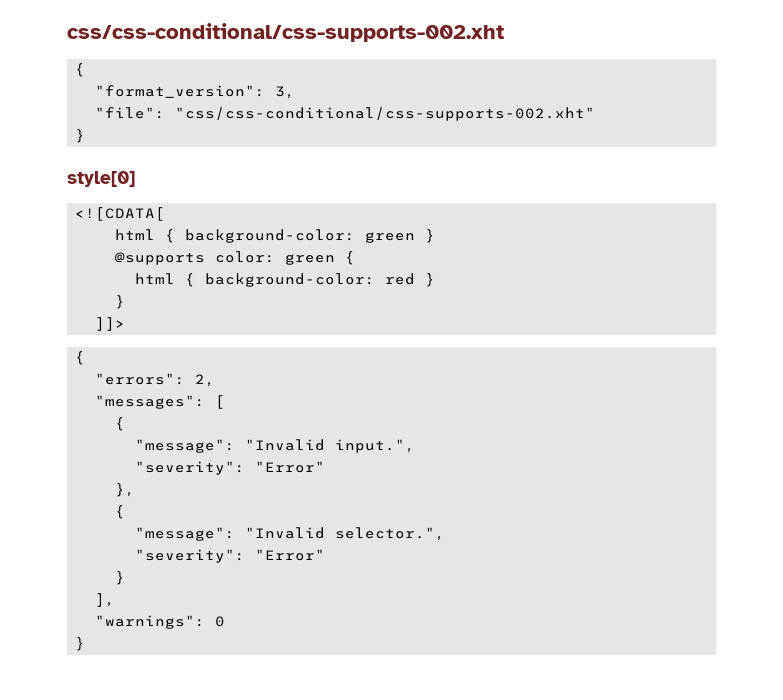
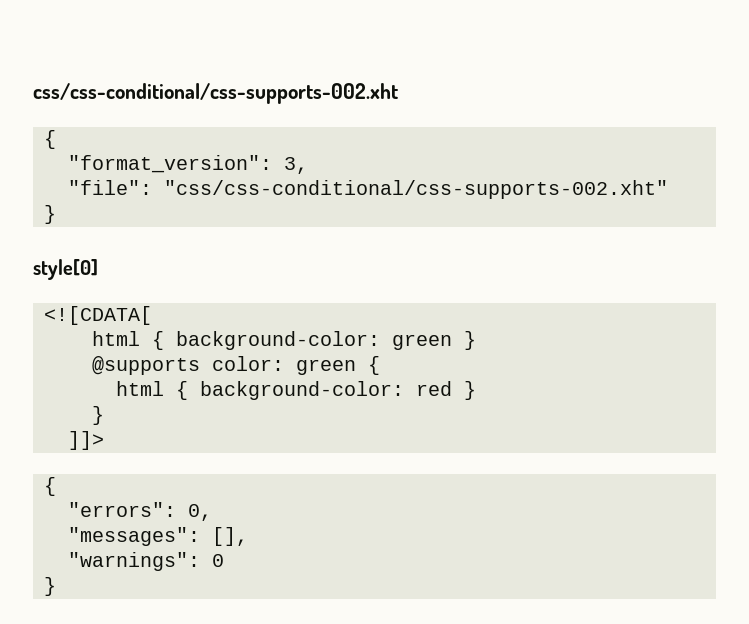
[195,374,216,387] 2, -> [188,504,213,521] 0,
[215,395,226,409] [115,417,126,431] [135,439,416,453] [135,461,326,475] [115,483,136,497] [115,505,126,519] [135,527,446,541] [135,549,326,563] [115,571,126,585] [95,593,116,607] [ // { // "message": "Invalid input.", // "severity": "Error" // }, // { // "message": "Invalid selector.", // "severity": "Error" // } // ], -> [212,527,249,546] [],

